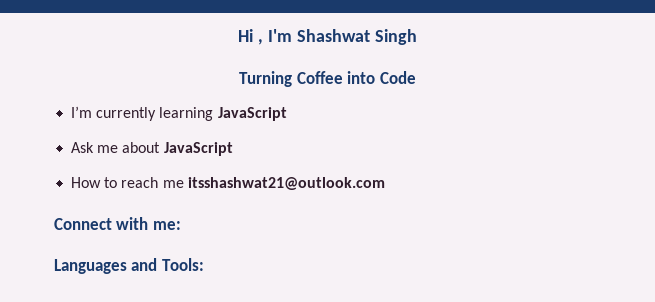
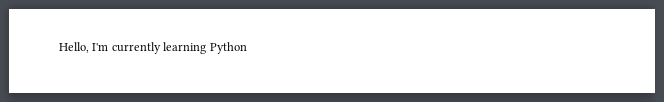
[238,29,417,45] [239,71,416,87] [71,106,287,121] [71,142,233,156] [71,177,385,190] [54,217,181,230] [54,258,204,274] Hi , I'm Shashwat Singh // Turning Coffee into Code // I’m currently learning JavaScript // Ask me about JavaScript // How to reach me itsshashwat21@outlook.com // Connect with me: // Languages and Tools: -> [59,42,247,54] Hello, I'm currently learning Python

